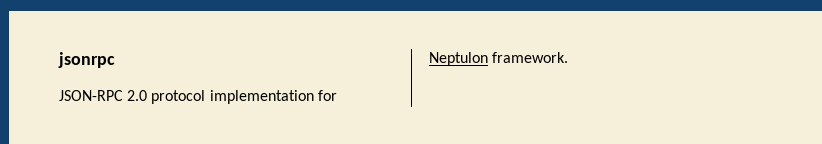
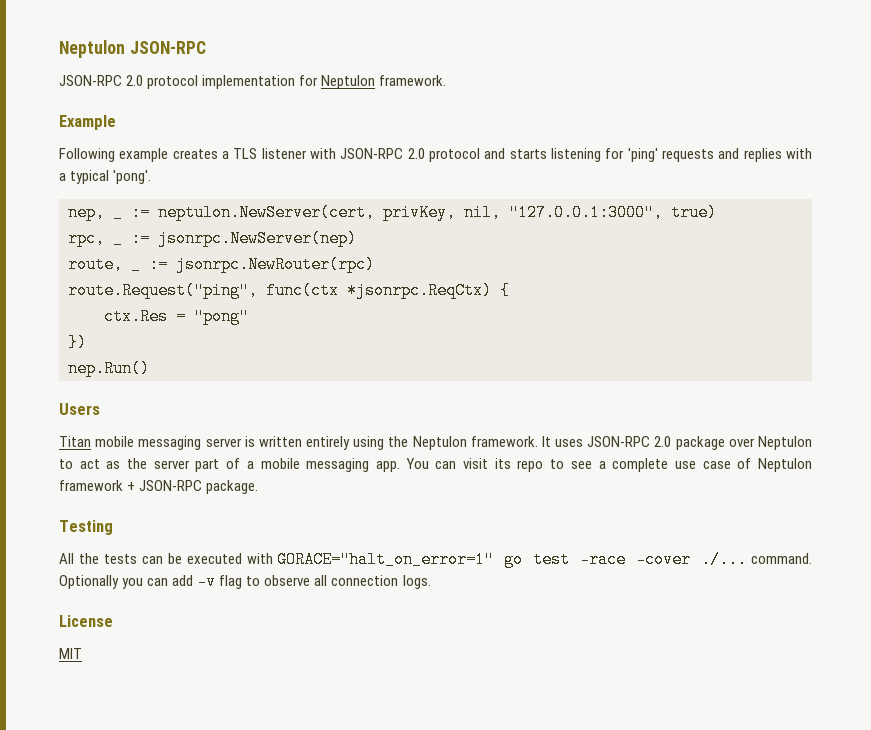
[58,52,115,68] jsonrpc -> [59,40,206,58] Neptulon JSON-RPC
(569, 57) none -> [59,115,116,130] [59,148,813,162] [59,170,152,184] [68,204,717,221] [68,230,357,247] [68,256,375,273] [68,282,510,299] [104,308,249,325] [68,334,87,351] [68,360,150,377] [59,403,100,415] [59,436,812,450] [59,458,812,472] [59,480,259,494] [59,520,113,535] [59,551,813,568] [59,573,431,590] [59,615,113,627] [59,648,82,659] // Example // Following example creates a TLS listener with JSON-RPC 2.0 protocol and starts listening for 'ping' requests and replies with a typical 'pong'. // nep, _ := neptulon.NewServer(cert, privKey, nil, "127.0.0.1:3000", true) // rpc, _ := jsonrpc.NewServer(nep) // route, _ := jsonrpc.NewRouter(rpc) // route.Request("ping", func(ctx *jsonrpc.ReqCtx) { // ctx.Res = "pong" // }) // nep.Run() // Users // Titan mobile messaging server is written entirely using the Neptulon framework. It uses JSON-RPC 2.0 package over Neptulon to act as the server part of a mobile messaging app. You can visit its repo to see a complete use case of Neptulon framework + JSON-RPC package. // Testing // All the tests can be executed with GORACE="halt_on_error=1" go test -race -cover ./... command. Optionally you can add -v flag to observe all connection logs. // License // MIT

